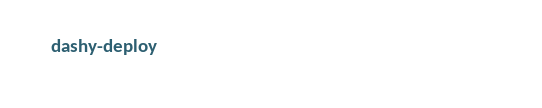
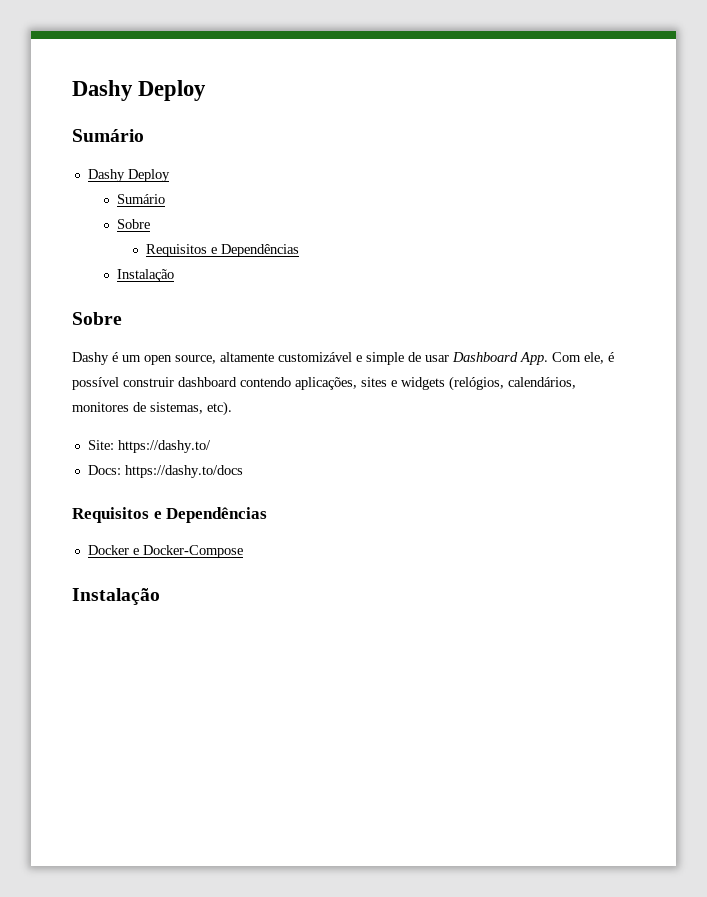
[51,39,157,55] dashy-deploy -> [72,80,207,101] [72,129,144,142] [87,169,170,182] [116,194,165,204] [116,219,150,229] [145,244,299,257] [116,269,174,282] [72,312,122,325] [72,352,614,365] [72,376,576,391] [72,401,232,416] [87,440,211,453] [87,465,243,478] [72,507,268,523] [87,545,243,558] [72,588,160,605] Dashy Deploy // Sumário // Dashy Deploy // Sumário // Sobre // Requisitos e Dependências // Instalação // Sobre // Dashy é um open source, altamente customizável e simple de usar Dashboard App. Com ele, é possível construir dashboard contendo aplicações, sites e widgets (relógios, calendários, monitores de sistemas, etc). // Site: https://dashy.to/ // Docs: https://dashy.to/docs // Requisitos e Dependências // Docker e Docker-Compose // Instalação

